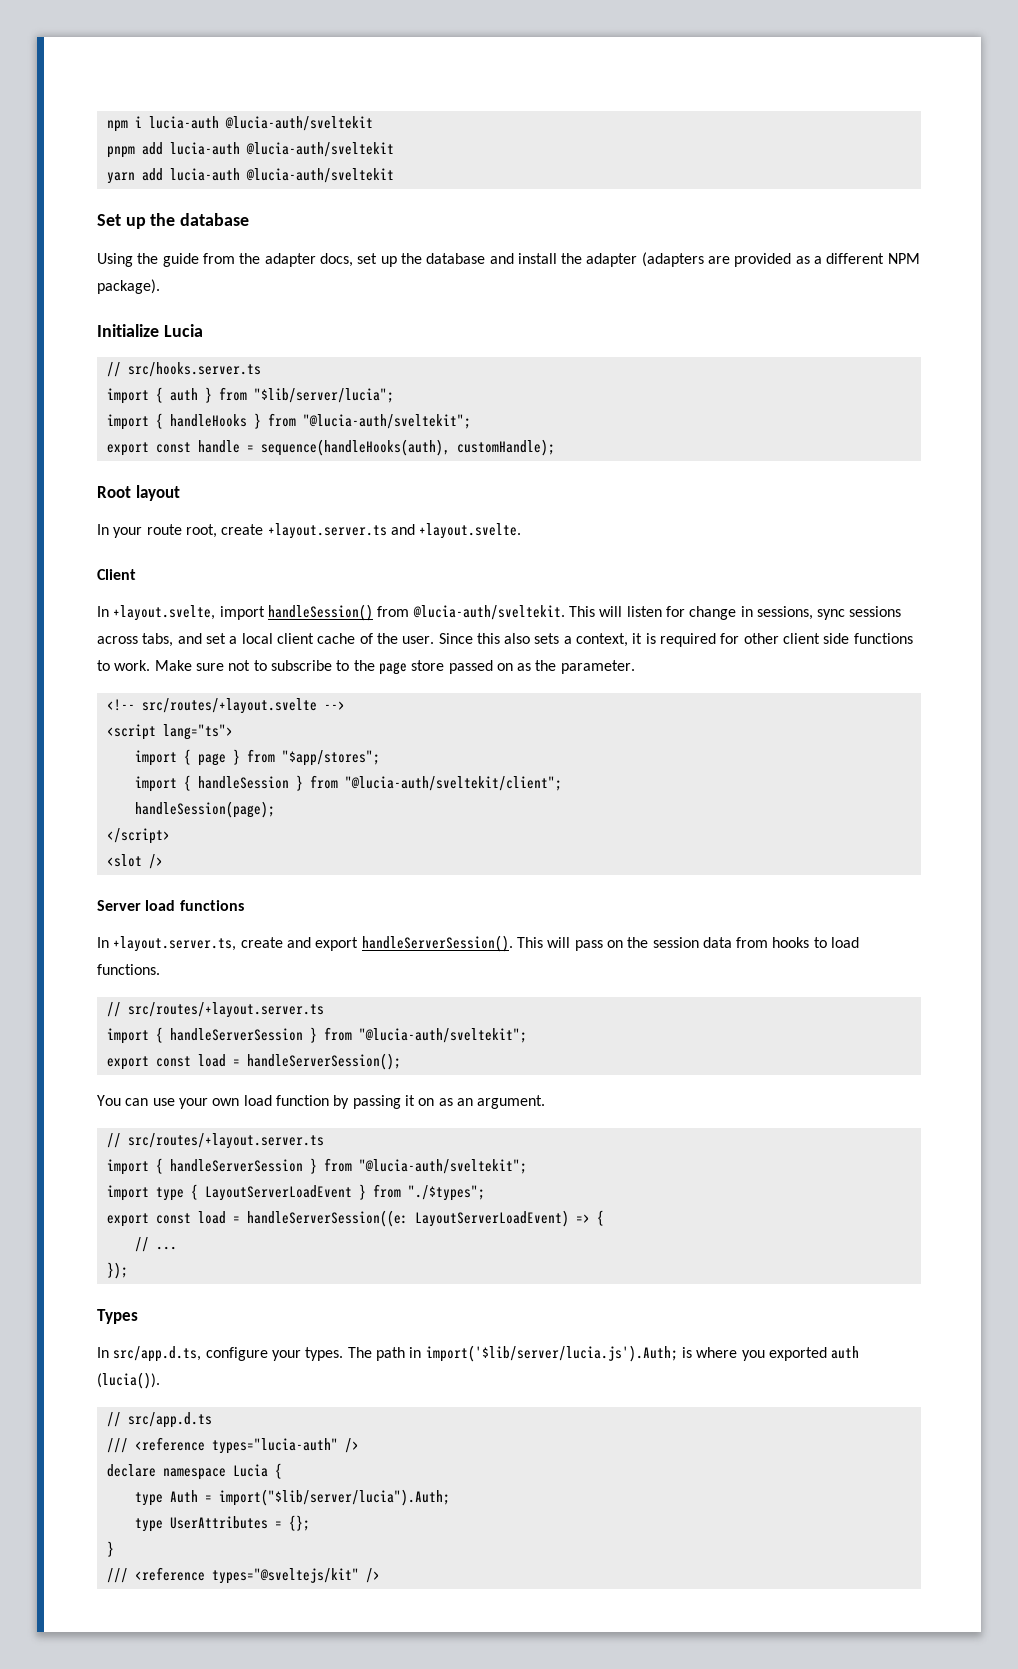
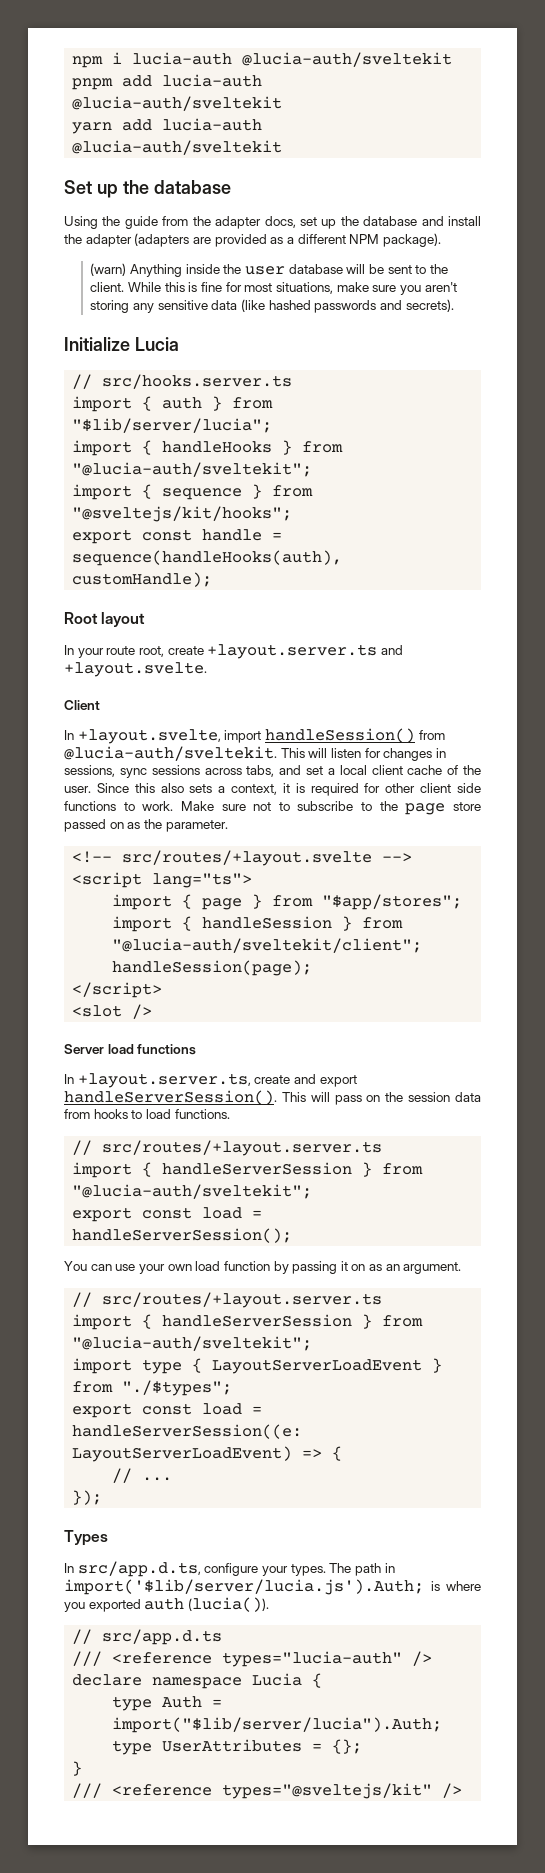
(160, 286) none -> [90,263,448,277] [90,282,457,295] [90,299,454,313] // (warn) Anything inside the user database will be sent to the client. While this is fine for most situations, make sure you aren't storing any sensitive data (like hashed passwords and secrets).
(471, 421) none -> [72,484,314,500] [72,506,293,522] // import { sequence } from "@sveltejs/kit/hooks";
[689,606,737,620] change -> [383,748,433,761] changes

